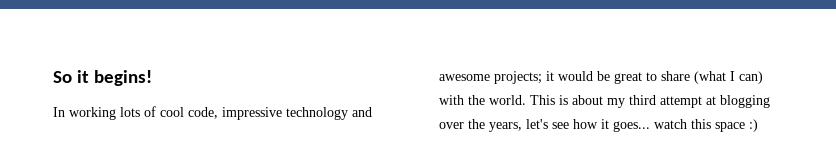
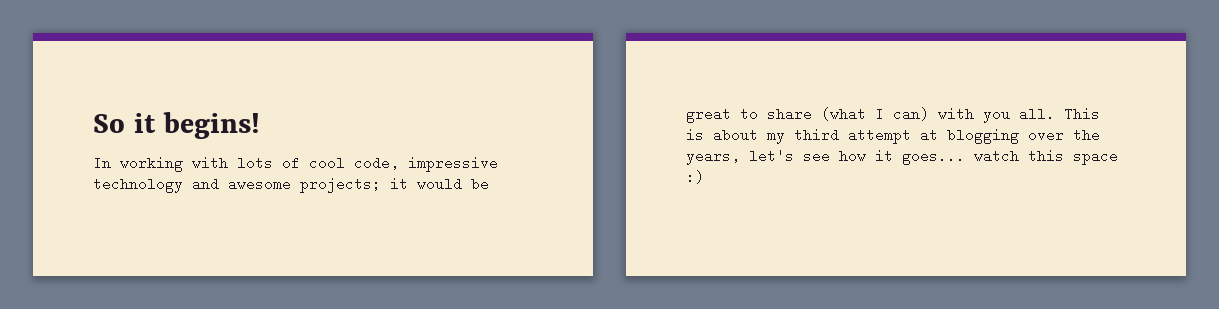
(116, 113) none -> [192,157,228,168] with
[468,95,526,105] the world. -> [983,107,1055,123] you all.

